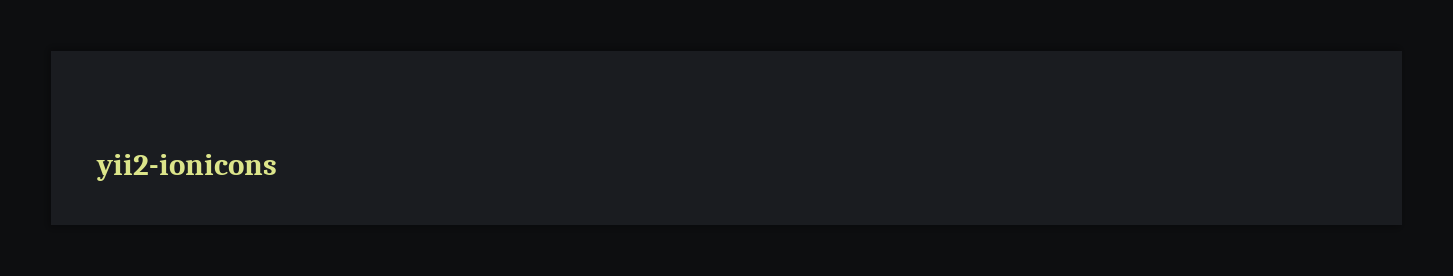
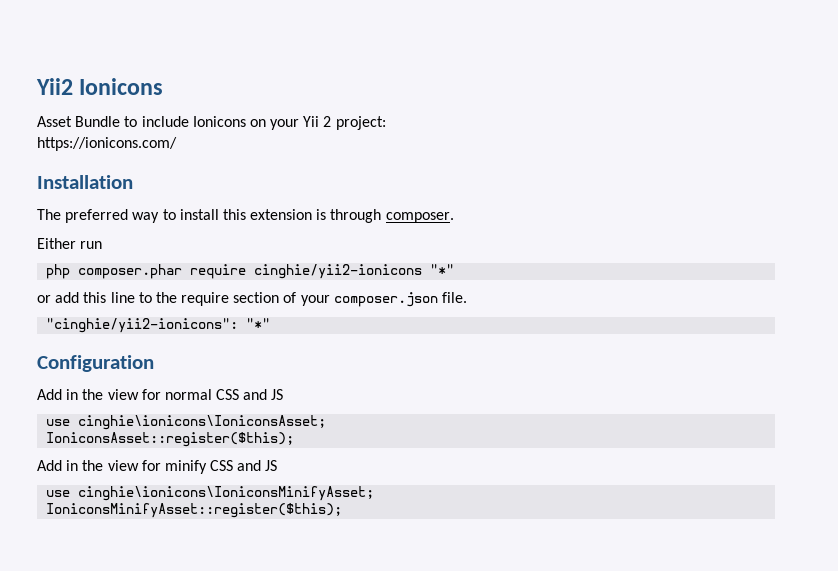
[96,154,277,181] yii2-ionicons -> [36,78,164,95] [37,116,386,130] [37,137,177,151] [37,175,133,189] [37,209,454,223] [37,238,103,249] [46,264,455,279] [37,292,468,307] [46,318,271,333] [37,355,154,372] [37,389,284,400] [46,415,327,430] [46,432,295,447] [37,460,278,474] [46,486,375,501] [46,503,343,518] Yii2 Ionicons // Asset Bundle to include Ionicons on your Yii 2 project: // https://ionicons.com/ // Installation // The preferred way to install this extension is through composer. // Either run // php composer.phar require cinghie/yii2-ionicons "*" // or add this line to the require section of your composer.json file. // "cinghie/yii2-ionicons": "*" // Configuration // Add in the view for normal CSS and JS // use cinghie\ionicons\IoniconsAsset; // IoniconsAsset::register($this); // Add in the view for minify CSS and JS // use cinghie\ionicons\IoniconsMinifyAsset; // IoniconsMinifyAsset::register($this);

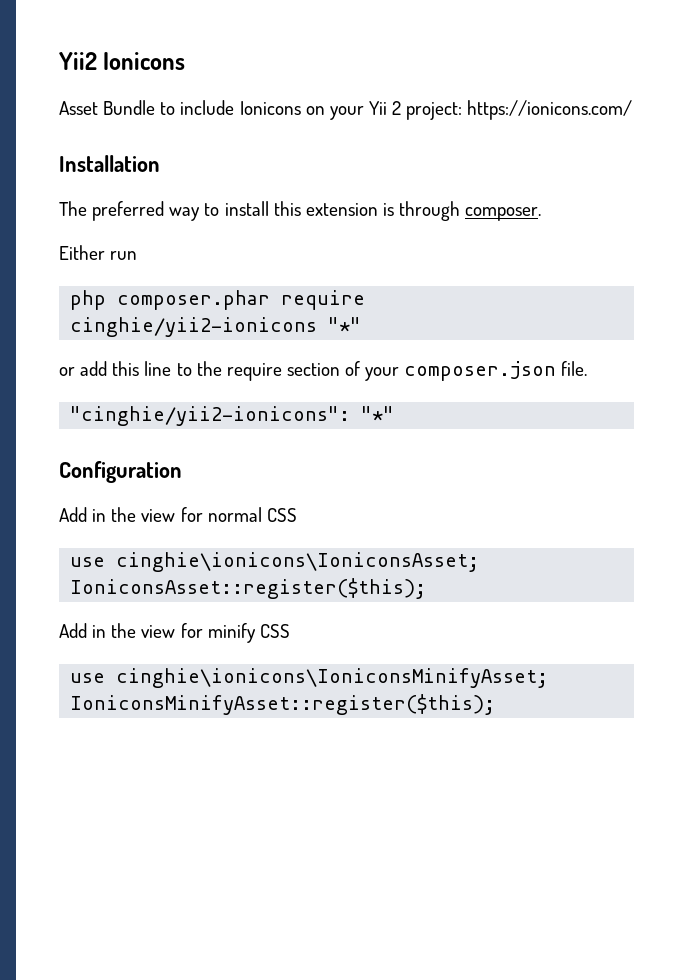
(386, 123) // -> (463, 111) none
[243,389,284,400] and JS -> (297, 515) none
[237,460,278,471] and JS -> (290, 631) none

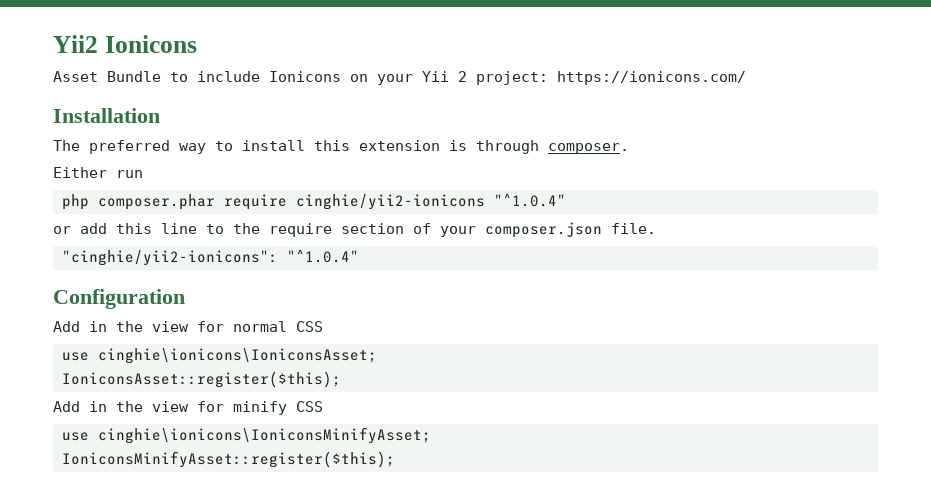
[328,317,362,332] "*" -> [493,194,566,207] "^1.0.4"
[361,406,395,421] "*" -> [286,250,359,263] "^1.0.4"

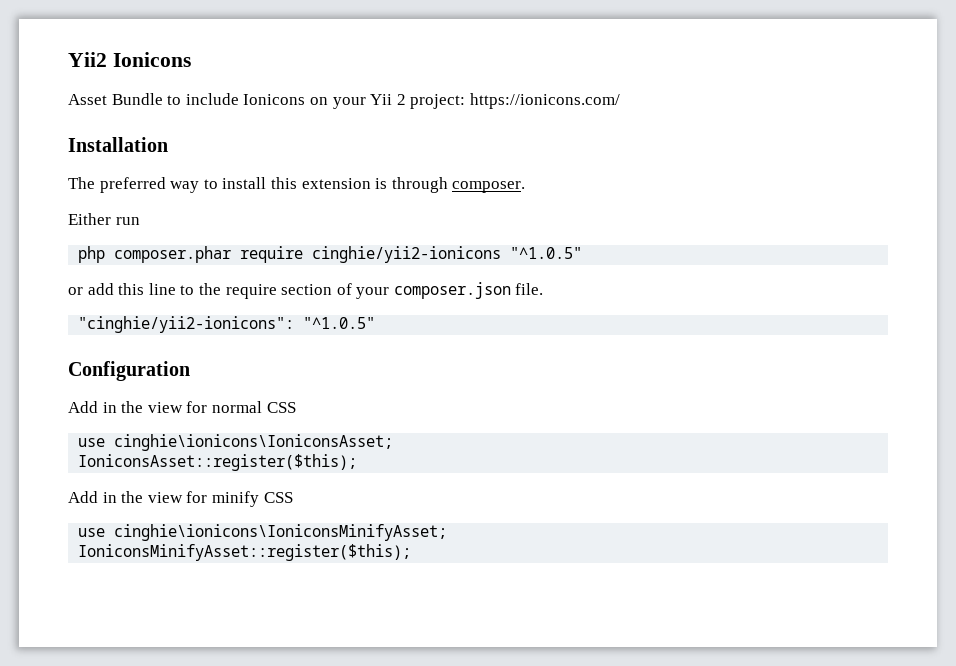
[493,194,566,207] "^1.0.4" -> [510,247,583,259] "^1.0.5"
[286,250,359,263] "^1.0.4" -> [303,317,376,329] "^1.0.5"

